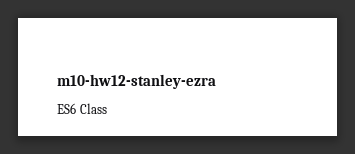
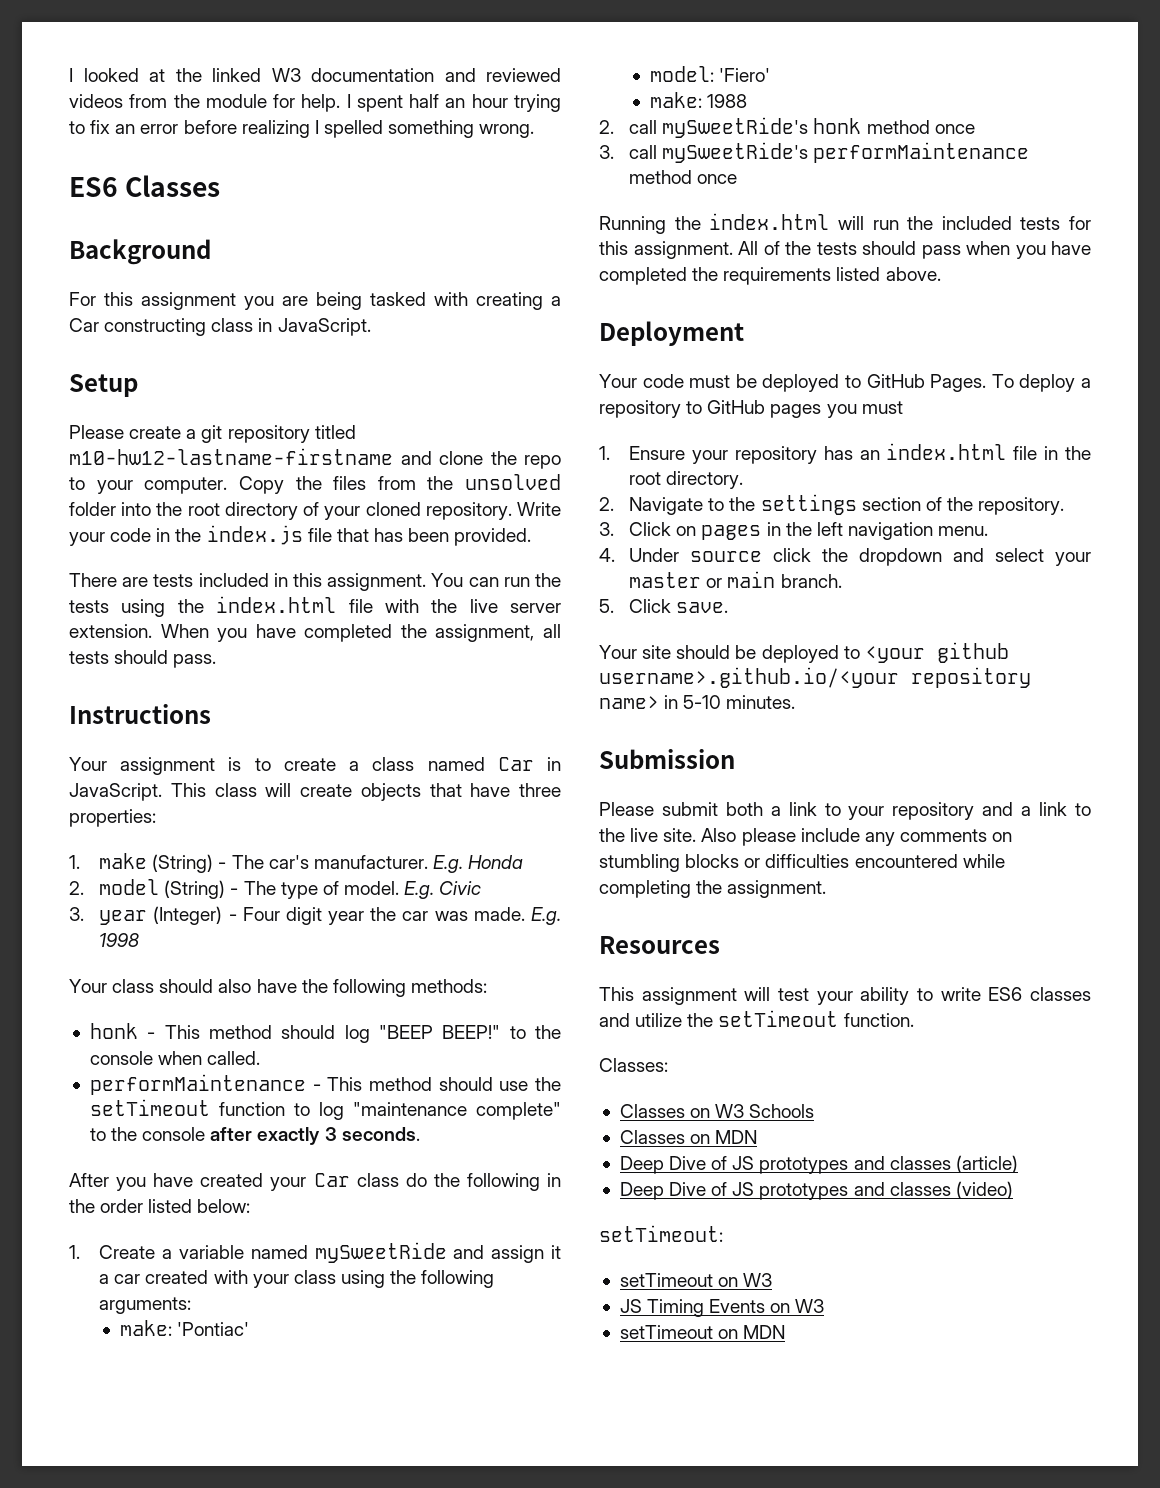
[57,74,216,89] [57,103,107,114] m10-hw12-stanley-ezra // ES6 Class -> [69,68,561,82] [69,94,561,112] [69,120,535,138] [69,175,221,197] [69,239,211,265] [69,292,561,310] [69,318,371,336] [69,374,138,397] [69,425,356,443] [69,448,561,469] [69,474,561,494] [69,502,561,520] [69,525,532,546] [69,573,561,591] [69,596,561,617] [69,624,561,642] [69,650,217,668] [69,704,211,724] [69,757,561,775] [69,783,561,801] [69,809,156,827] [69,853,524,873] [69,879,482,899] [69,906,562,925] [99,933,140,947] [69,979,487,997] [89,1023,561,1043] [89,1051,261,1065] [89,1074,561,1095] [89,1099,561,1120] [89,1127,420,1145] [69,1173,562,1191] [69,1199,251,1213] [69,1242,561,1263] [99,1270,495,1288] [99,1297,192,1314] [120,1320,250,1336] [650,66,771,82] [650,92,748,108] [599,117,975,138] [599,142,1030,163] [629,170,738,184] [599,213,1091,234] [599,241,1091,259] [599,267,941,285] [599,321,744,346] [599,374,1091,392] [599,400,903,418] [599,443,1091,464] [629,471,744,489] [599,494,1065,515] [599,522,989,540] [599,548,1091,566] [629,571,842,588] [599,599,729,613] [599,642,1009,663] [599,667,1031,688] [599,695,796,709] [599,749,735,769] [599,802,1091,820] [599,828,1013,846] [599,854,1005,872] [599,880,827,898] [599,936,720,954] [599,987,1091,1005] [599,1010,914,1027] [599,1058,668,1072] [619,1104,815,1118] [619,1130,758,1144] [619,1155,1018,1174] [619,1181,1013,1200] [599,1225,723,1242] [619,1273,773,1287] [619,1299,825,1317] [619,1325,786,1339] I looked at the linked W3 documentation and reviewed videos from the module for help. I spent half an hour trying to fix an error before realizing I spelled something wrong. // ES6 Classes // Background // For this assignment you are being tasked with creating a Car constructing class in JavaScript. // Setup // Please create a git repository titled m10-hw12-lastname-firstname and clone the repo to your computer. Copy the files from the unsolved folder into the root directory of your cloned repository. Write your code in the index.js file that has been provided. // There are tests included in this assignment. You can run the tests using the index.html file with the live server extension. When you have completed the assignment, all tests should pass. // Instructions // Your assignment is to create a class named Car in JavaScript. This class will create objects that have three properties: // 1. make (String) - The car's manufacturer. E.g. Honda // 2. model (String) - The type of model. E.g. Civic // 3. year (Integer) - Four digit year the car was made. E.g. 1998 // Your class should also have the following methods: // honk - This method should log "BEEP BEEP!" to the console when called. // performMaintenance - This method should use the setTimeout function to log "maintenance complete" to the console after exactly 3 seconds. // After you have created your Car class do the following in the order listed below: // 1. Create a variable named mySweetRide and assign it a car created with your class using the following arguments: // make: 'Pontiac' // model: 'Fiero' // make: 1988 // 2. call mySweetRide's honk method once // 3. call mySweetRide's performMaintenance method once // Running the index.html will run the included tests for this assignment. All of the tests should pass when you have completed the requirements listed above. // Deployment // Your code must be deployed to GitHub Pages. To deploy a repository to GitHub pages you must // 1. Ensure your repository has an index.html file in the root directory. // 2. Navigate to the settings section of the repository. // 3. Click on pages in the left navigation menu. // 4. Under source click the dropdown and select your master or main branch. // 5. Click save. // Your site should be deployed to <your github username>.github.io/<your repository name> in 5-10 minutes. // Submission // Please submit both a link to your repository and a link to the live site. Also please include any comments on stumbling blocks or difficulties encountered while completing the assignment. // Resources // This assignment will test your ability to write ES6 classes and utilize the setTimeout function. // Classes: // Classes on W3 Schools // Classes on MDN // Deep Dive of JS prototypes and classes (article) // Deep Dive of JS prototypes and classes (video) // setTimeout: // setTimeout on W3 // JS Timing Events on W3 // setTimeout on MDN

